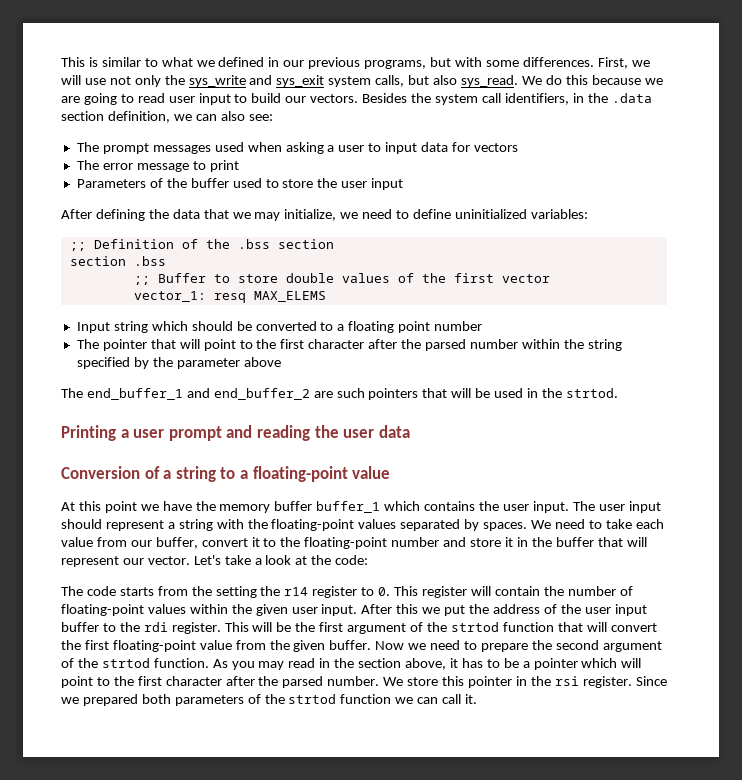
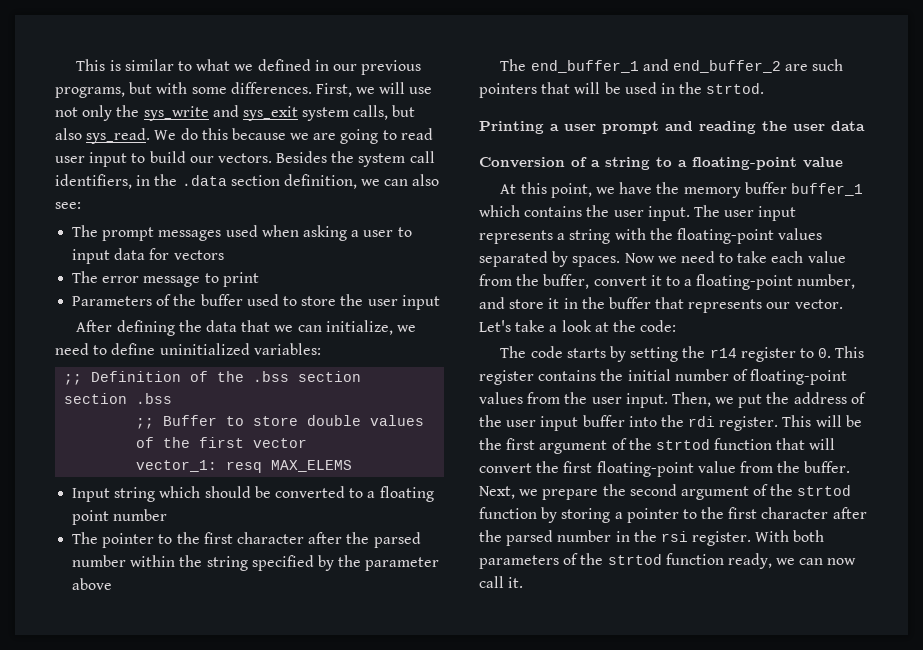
[254,212,281,221] may -> [297,325,322,332] can
[150,339,236,351] that will point -> (155, 540) none
[104,501,137,513] point -> [550,183,592,198] point,
[61,519,164,531] should represent -> [479,230,553,244] represents
[531,520,552,529] We -> [624,253,677,263] Now we
[130,540,152,547] our -> [516,274,540,286] the
[280,537,440,549] the floating-point number -> [684,274,856,290] a floating-point number,
[626,537,647,547] [61,556,119,567] will represent -> [688,299,763,313] represents
[157,586,212,596] from the -> [609,346,626,362] by
[470,586,564,596] will contain the -> [538,369,671,381] contains the initial
[189,604,419,616] within the given user input. After this -> [527,392,711,408] from the user input. Then,
[102,623,116,632] to -> [628,416,657,427] into
[293,640,478,652] given buffer. Now we need to -> [804,461,851,473] [479,486,539,499] buffer. Next, we
[153,658,642,670] [61,676,512,688] function. As you may read in the section above, it has to be a pointer which will point to the first character after the parsed number. We store this pointer -> [479,507,867,523] [479,530,612,546] function by storing a pointer to the first character after the parsed number
[635,676,667,686] [61,694,138,706] Since we prepared -> [755,530,790,542] With
[395,697,439,704] we can -> [727,553,857,569] ready, we can now

